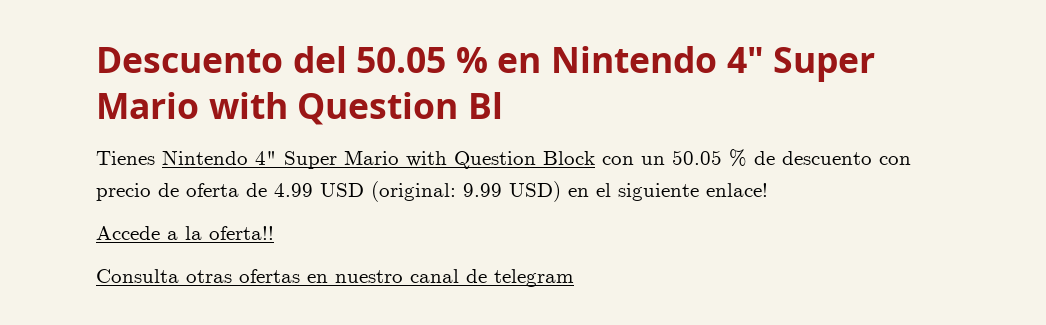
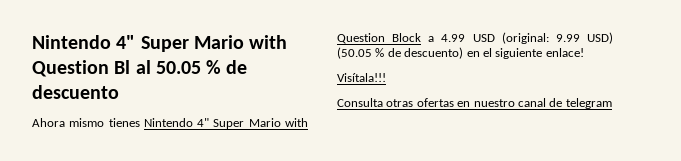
[96,46,542,73] Descuento del 50.05 % en -> (32, 42) none
[96,151,155,165] // Tienes -> [135,60,248,74] [32,85,119,99] [32,118,140,127] al 50.05 % de descuento // Ahora mismo tienes
[602,149,911,167] [96,183,267,201] con un 50.05 % de descuento con precio de oferta de -> [428,36,435,42] a
(561, 191) none -> [337,47,464,59] (50.05 % de descuento)
[96,226,274,240] Accede a la oferta!! -> [337,73,386,82] Visítala!!!

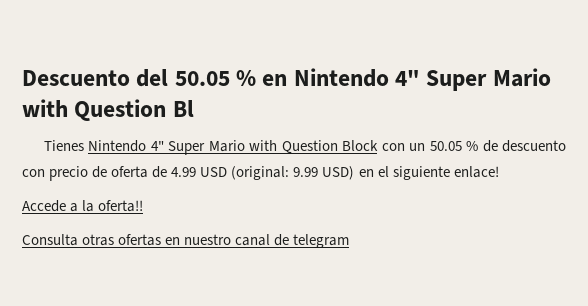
(32, 42) none -> [22,69,288,87] Descuento del 50.05 % en
[135,60,248,74] [32,85,119,99] [32,118,140,127] al 50.05 % de descuento // Ahora mismo tienes -> [43,140,84,151] // Tienes
[428,36,435,42] a -> [381,140,566,152] [22,166,168,181] con un 50.05 % de descuento con precio de oferta de
[337,47,464,59] (50.05 % de descuento) -> (355, 173) none
[337,73,386,82] Visítala!!! -> [22,200,144,212] Accede a la oferta!!

